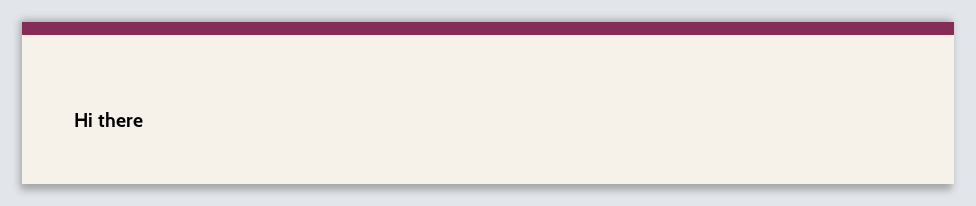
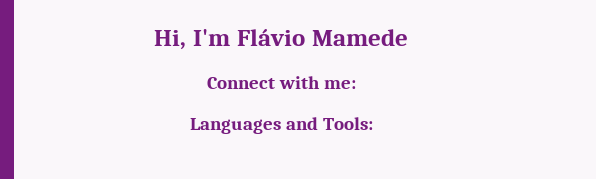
[74,112,144,127] Hi there -> [154,29,408,50] [206,76,356,89] [189,117,373,134] Hi, I'm Flávio Mamede // Connect with me: // Languages and Tools:

